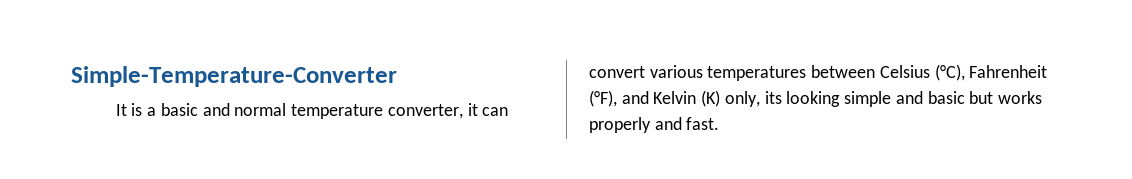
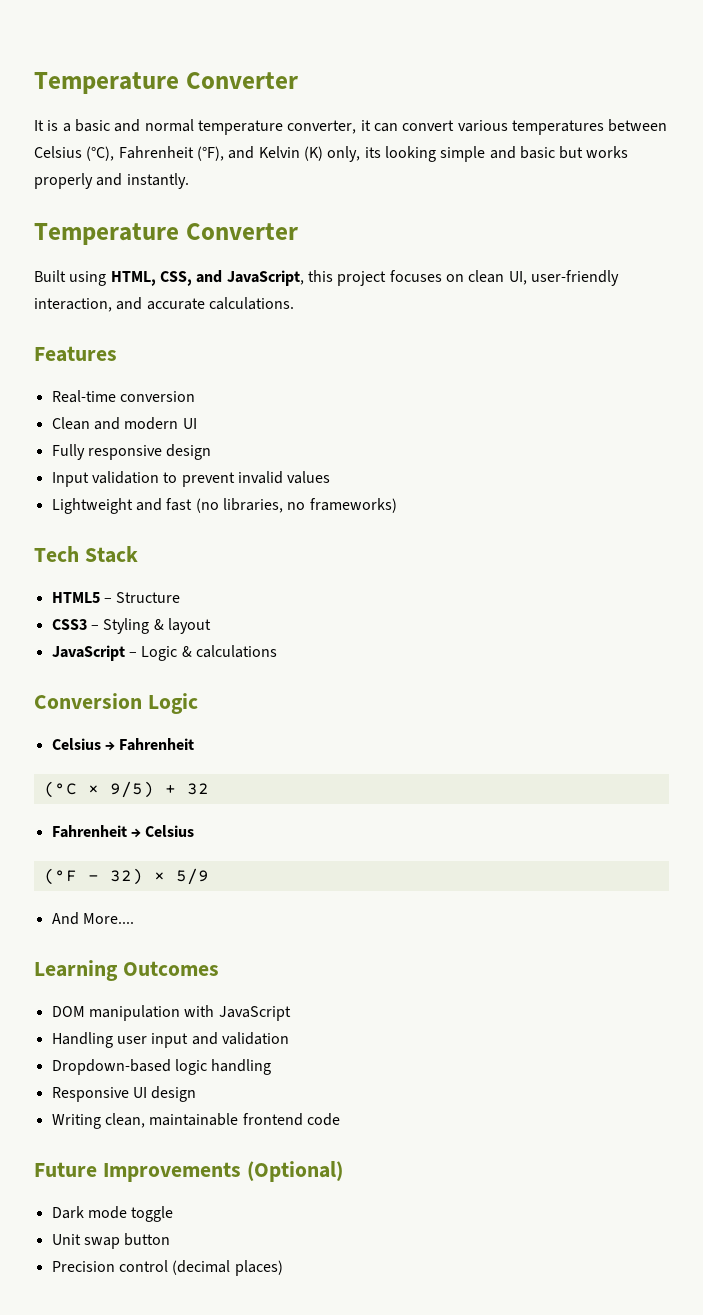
[71,66,397,87] Simple-Temperature-Converter -> [34,72,298,94] Temperature Converter
[686,117,720,130] fast. -> [126,173,189,189] [34,223,298,245] [34,270,619,286] [34,297,294,312] [34,346,117,362] [51,390,195,403] [51,417,197,430] [51,444,212,460] [51,471,331,487] [51,498,397,514] [34,546,138,563] [51,592,181,603] [51,618,211,634] [51,645,277,661] [34,693,198,714] [51,738,195,751] [43,781,209,798] [51,825,195,838] [43,868,209,885] [51,912,134,925] [34,960,219,981] [51,1005,291,1021] [51,1032,289,1048] [51,1059,272,1075] [51,1086,197,1102] [51,1113,340,1129] [34,1161,343,1182] [51,1206,174,1222] [51,1233,171,1249] [51,1260,283,1276] instantly. // Temperature Converter // Built using HTML, CSS, and JavaScript, this project focuses on clean UI, user-friendly interaction, and accurate calculations. // Features // Real-time conversion // Clean and modern UI // Fully responsive design // Input validation to prevent invalid values // Lightweight and fast (no libraries, no frameworks) // Tech Stack // HTML5 – Structure // CSS3 – Styling & layout // JavaScript – Logic & calculations // Conversion Logic // Celsius → Fahrenheit // (°C × 9/5) + 32 // Fahrenheit → Celsius // (°F − 32) × 5/9 // And More.... // Learning Outcomes // DOM manipulation with JavaScript // Handling user input and validation // Dropdown-based logic handling // Responsive UI design // Writing clean, maintainable frontend code // Future Improvements (Optional) // Dark mode toggle // Unit swap button // Precision control (decimal places)

